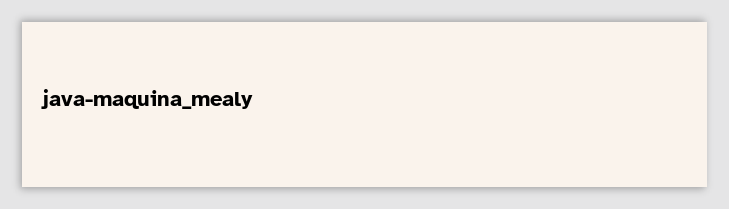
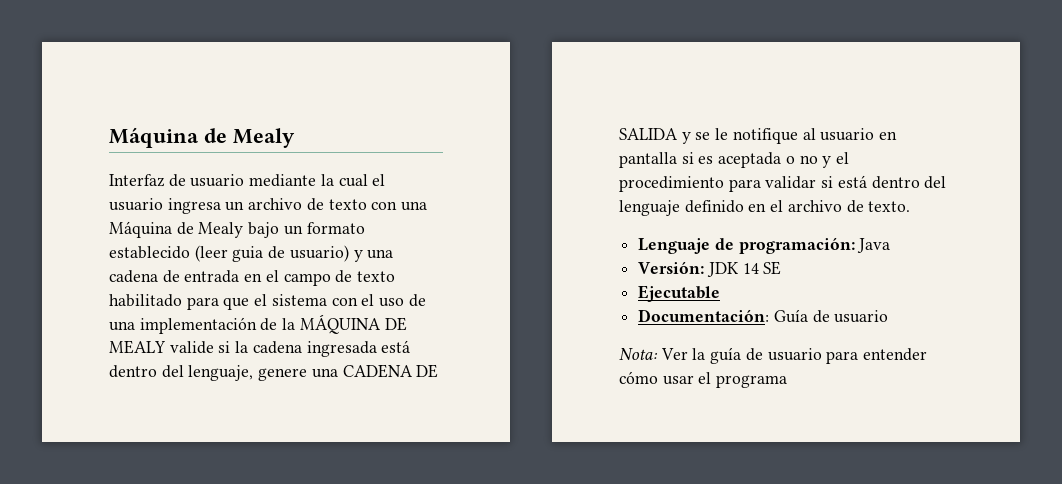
[41,89,253,109] java-maquina_mealy -> [109,127,295,148] [109,174,386,187] [109,198,428,214] [109,221,365,238] [109,245,394,262] [109,270,396,286] [109,294,426,310] [109,314,407,334] [109,340,411,357] [109,364,439,381] [619,128,898,144] [619,152,850,168] [619,175,947,192] [619,200,911,216] [638,237,891,254] [638,261,782,277] [638,285,721,302] [638,309,889,323] [619,347,928,364] [619,371,788,388] Máquina de Mealy // Interfaz de usuario mediante la cual el usuario ingresa un archivo de texto con una Máquina de Mealy bajo un formato establecido (leer guia de usuario) y una cadena de entrada en el campo de texto habilitado para que el sistema con el uso de una implementación de la MÁQUINA DE MEALY valide si la cadena ingresada está dentro del lenguaje, genere una CADENA DE SALIDA y se le notifique al usuario en pantalla si es aceptada o no y el procedimiento para validar si está dentro del lenguaje definido en el archivo de texto. // Lenguaje de programación: Java // Versión: JDK 14 SE // Ejecutable // Documentación: Guía de usuario // Nota: Ver la guía de usuario para entender cómo usar el programa

